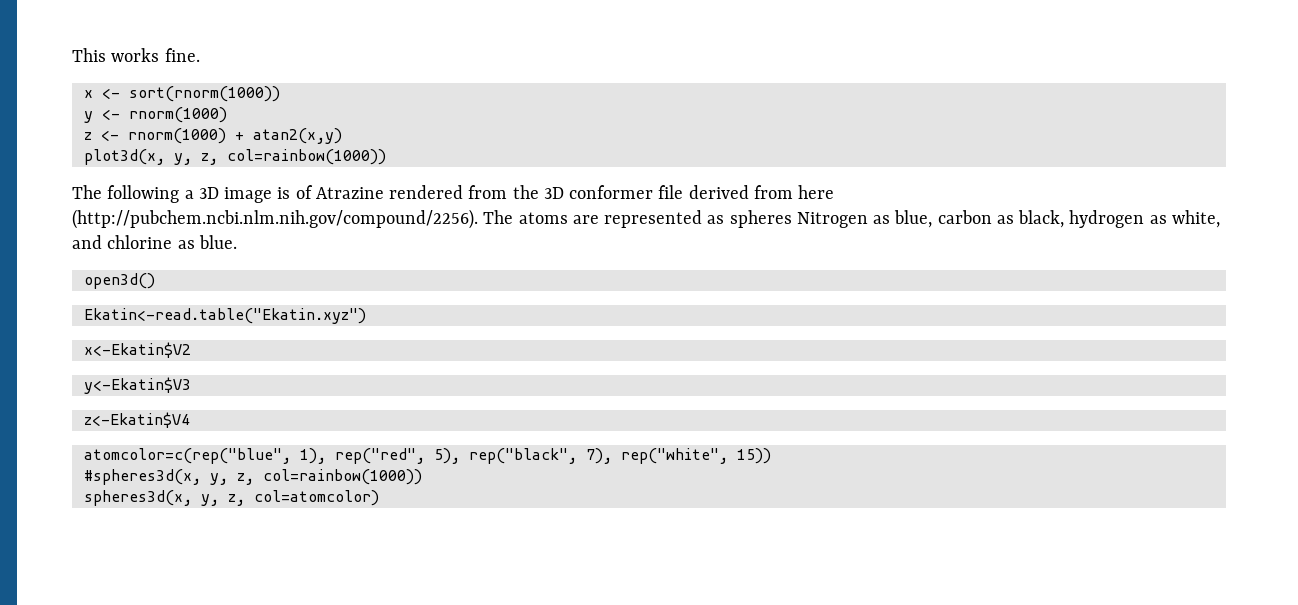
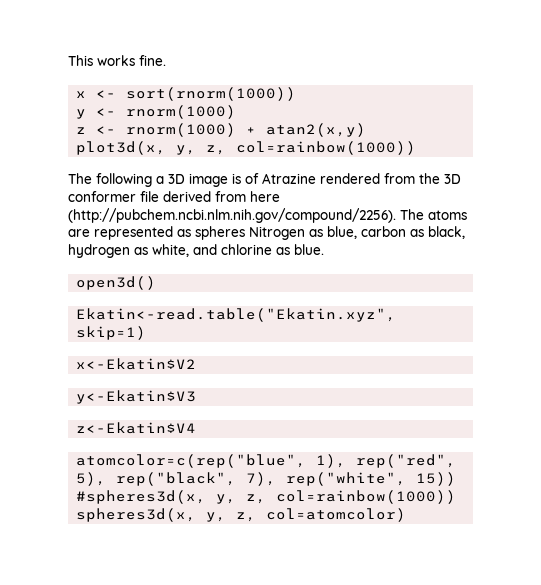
[83,308,366,324] Ekatin<-read.table("Ekatin.xyz") -> [76,308,397,322] [76,326,147,340] Ekatin<-read.table("Ekatin.xyz", skip=1)

